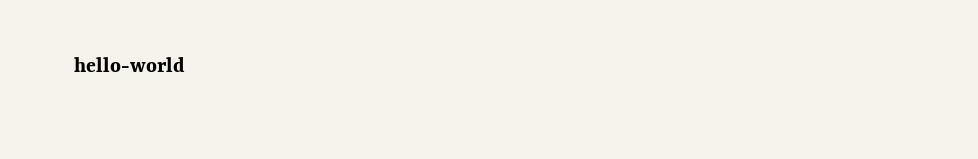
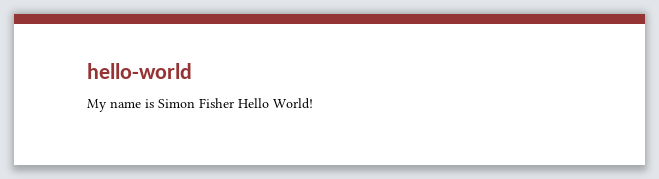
(185, 64) none -> [87,98,313,112] // My name is Simon Fisher Hello World!

